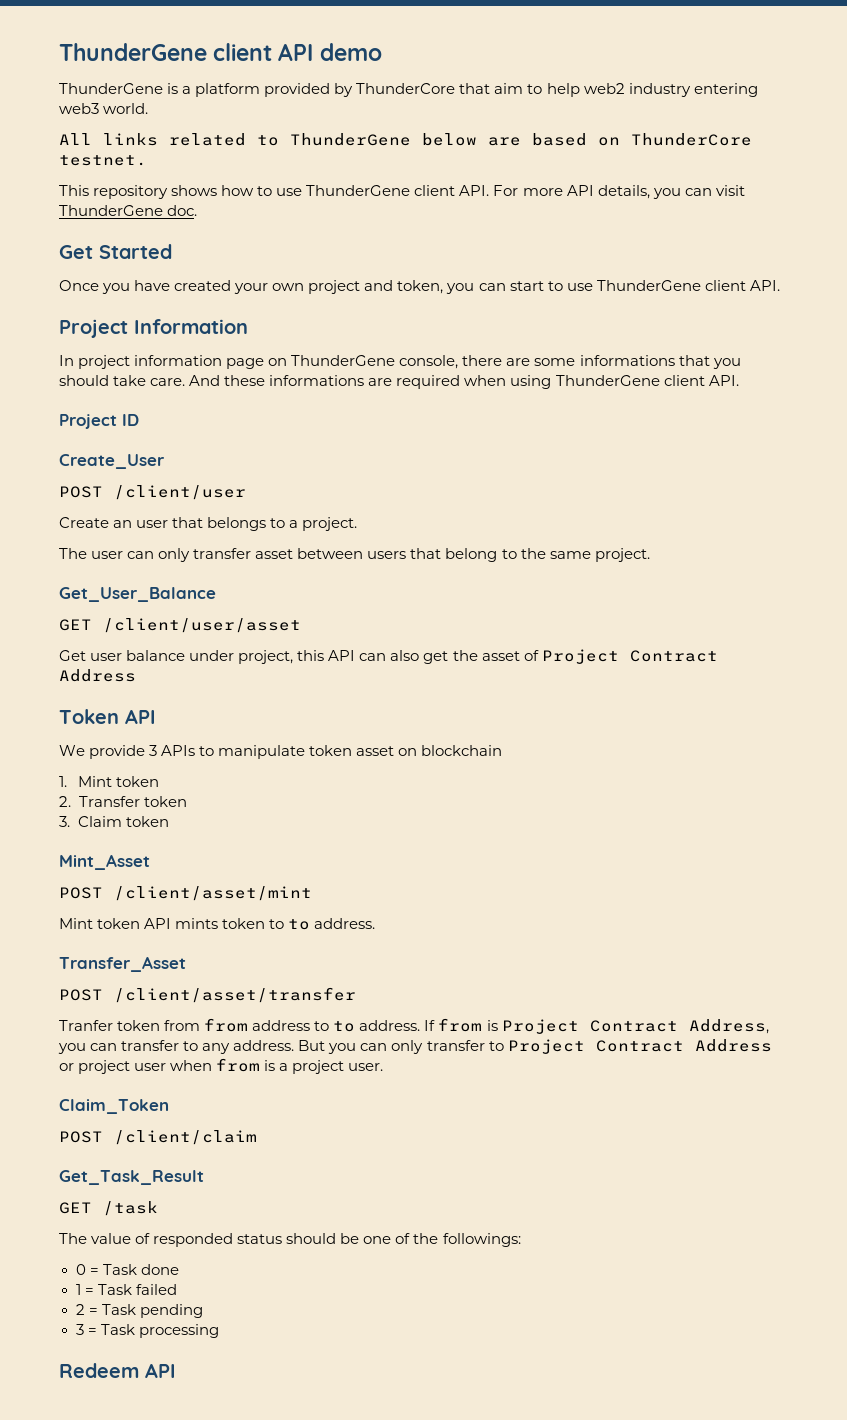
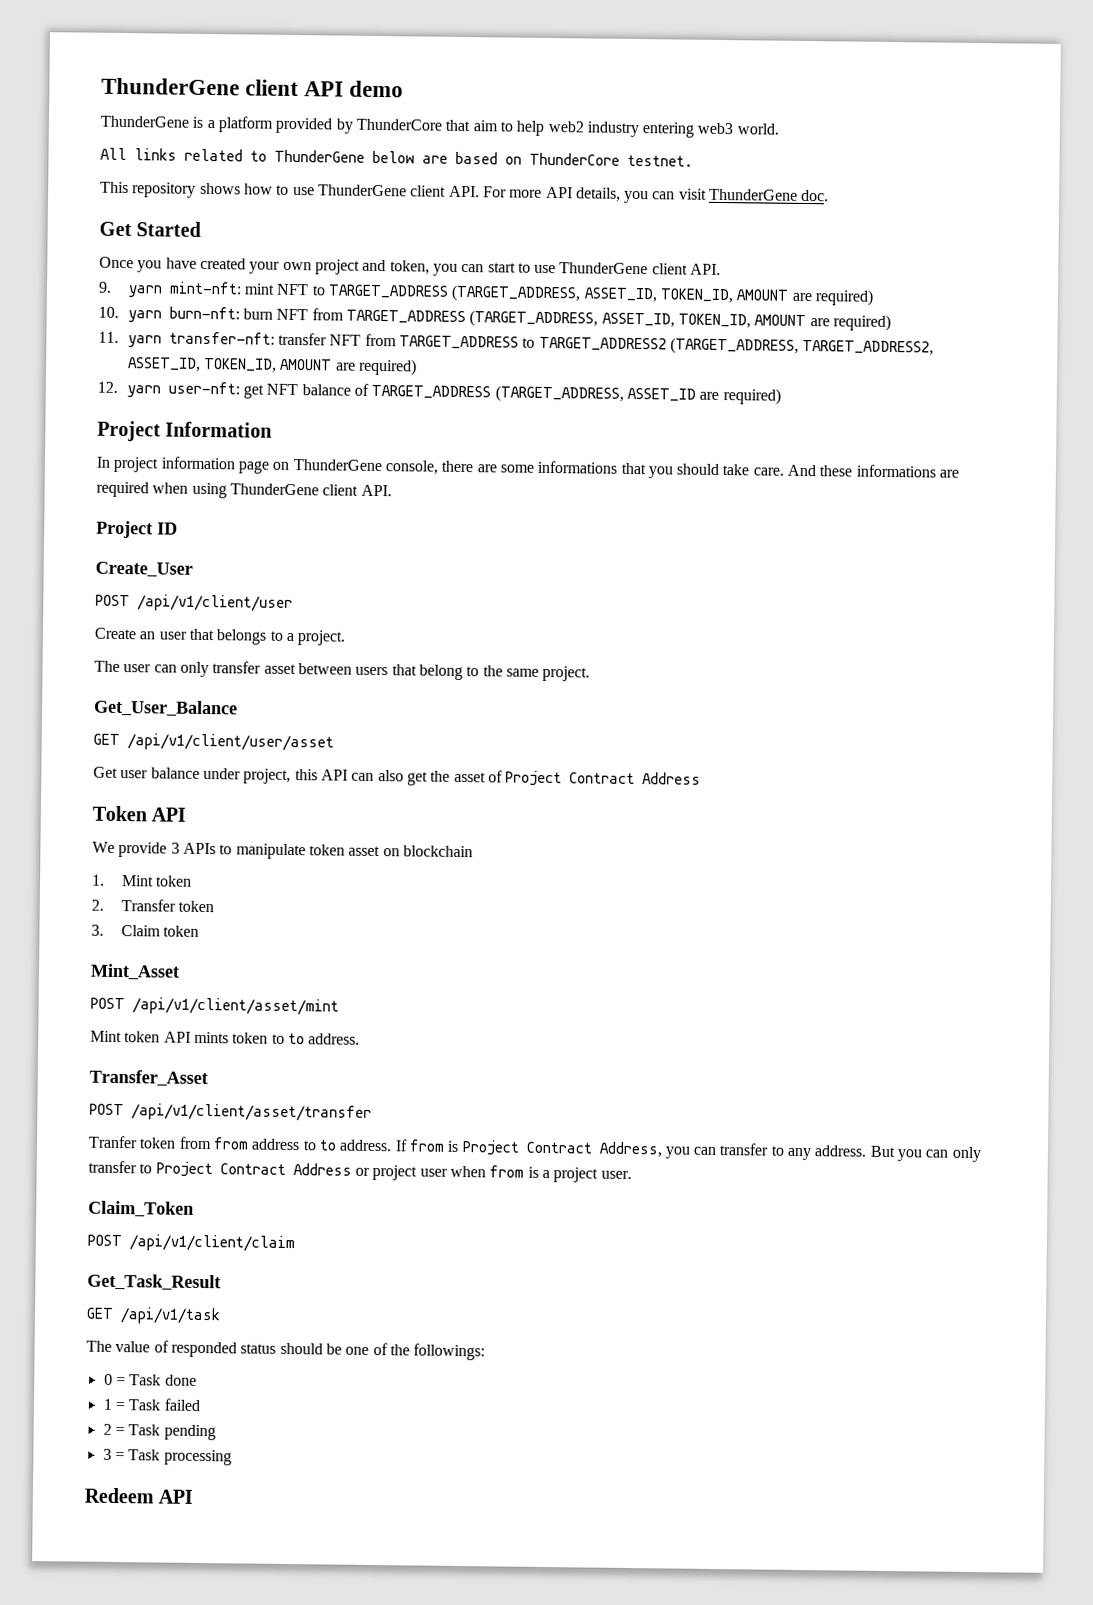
(780, 285) none -> [98,281,874,306] [98,306,891,331] [98,331,935,356] [127,357,417,376] [97,381,781,405] // 9. yarn mint-nft: mint NFT to TARGET_ADDRESS (TARGET_ADDRESS, ASSET_ID, TOKEN_ID, AMOUNT are required) // 10. yarn burn-nft: burn NFT from TARGET_ADDRESS (TARGET_ADDRESS, ASSET_ID, TOKEN_ID, AMOUNT are required) // 11. yarn transfer-nft: transfer NFT from TARGET_ADDRESS to TARGET_ADDRESS2 (TARGET_ADDRESS, TARGET_ADDRESS2, ASSET_ID, TOKEN_ID, AMOUNT are required) // 12. yarn user-nft: get NFT balance of TARGET_ADDRESS (TARGET_ADDRESS, ASSET_ID are required)
[114,485,246,500] /client/user -> [137,594,293,613] /api/v1/client/user
[103,618,301,633] /client/user/asset -> [127,733,334,752] /api/v1/client/user/asset
[114,886,312,901] /client/asset/mint -> [132,997,339,1016] /api/v1/client/asset/mint
[114,987,356,1003] /client/asset/transfer -> [131,1103,372,1122] /api/v1/client/asset/transfer
[114,1130,257,1145] /client/claim -> [129,1234,295,1253] /api/v1/client/claim
[103,1201,158,1216] /task -> [120,1307,221,1325] /api/v1/task

